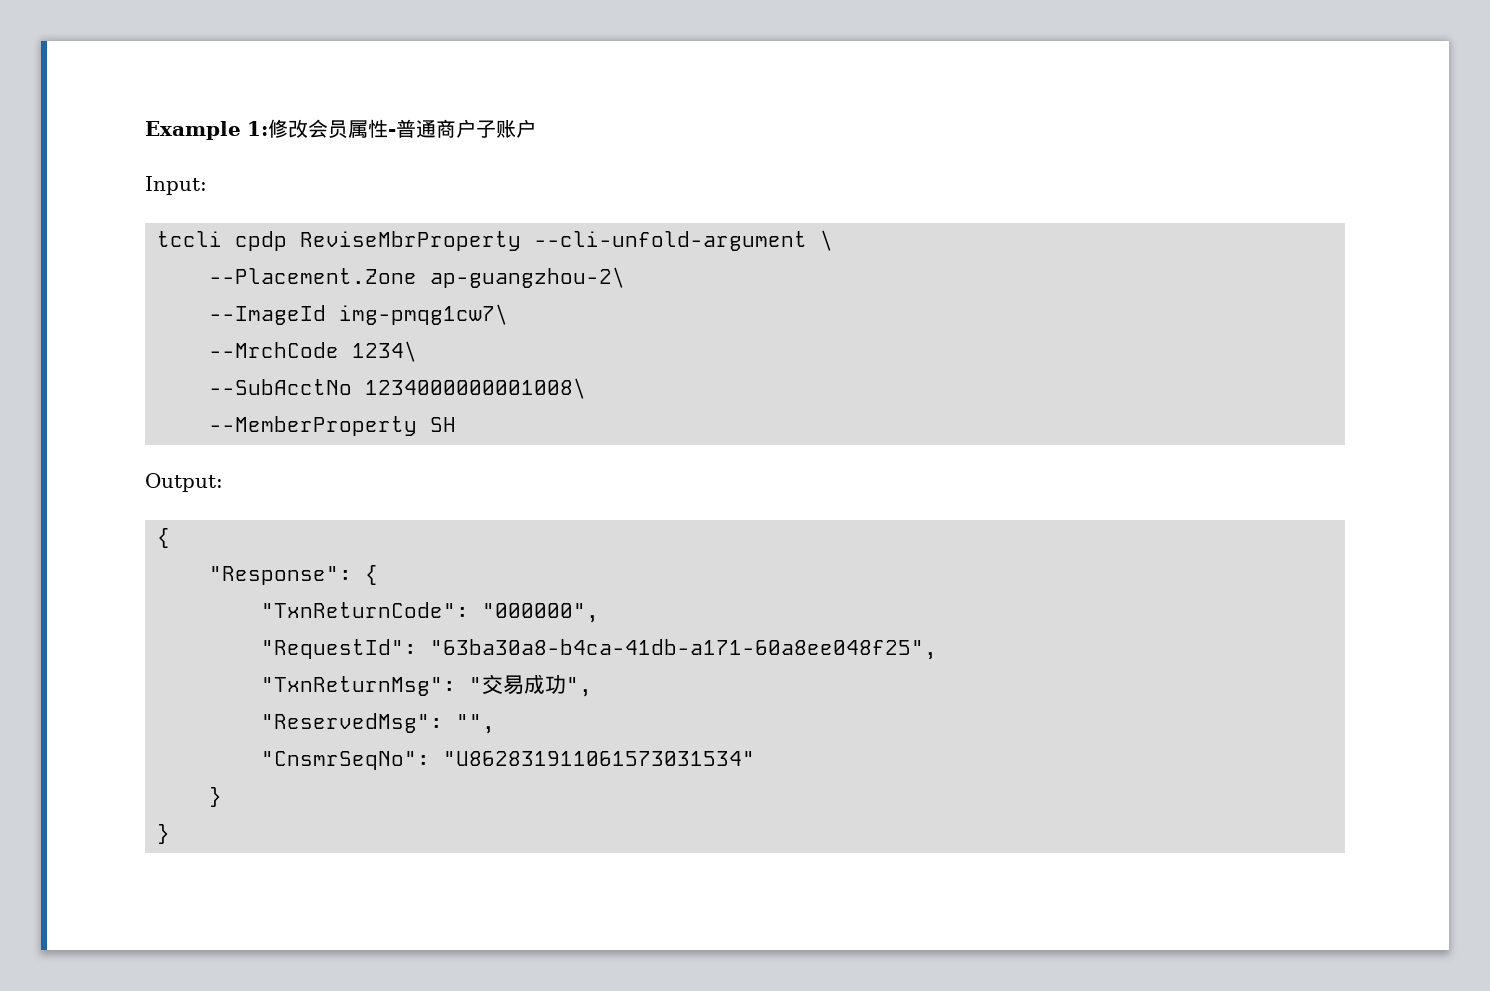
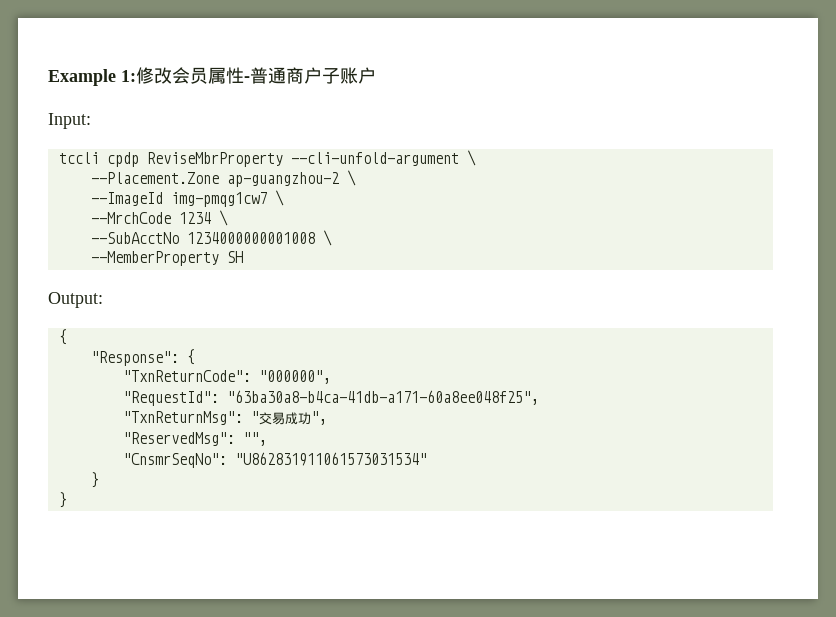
[430,267,625,288] ap-guangzhou-2\ -> [226,170,356,187] ap-guangzhou-2 \
[339,304,508,325] img-pmqg1cw7\ -> [170,190,284,207] img-pmqg1cw7 \
[352,341,417,362] 1234\ -> [178,210,228,226] 1234 \
[365,378,586,399] 1234000000001008\ -> [186,230,332,246] 1234000000001008 \

